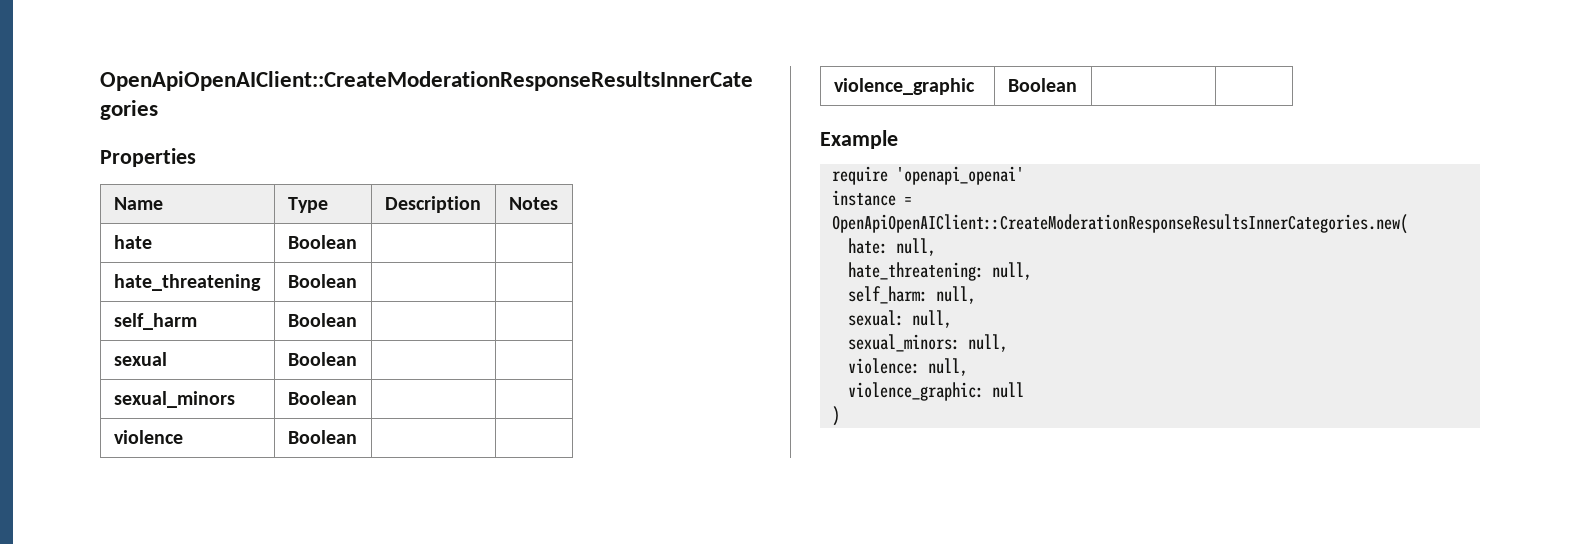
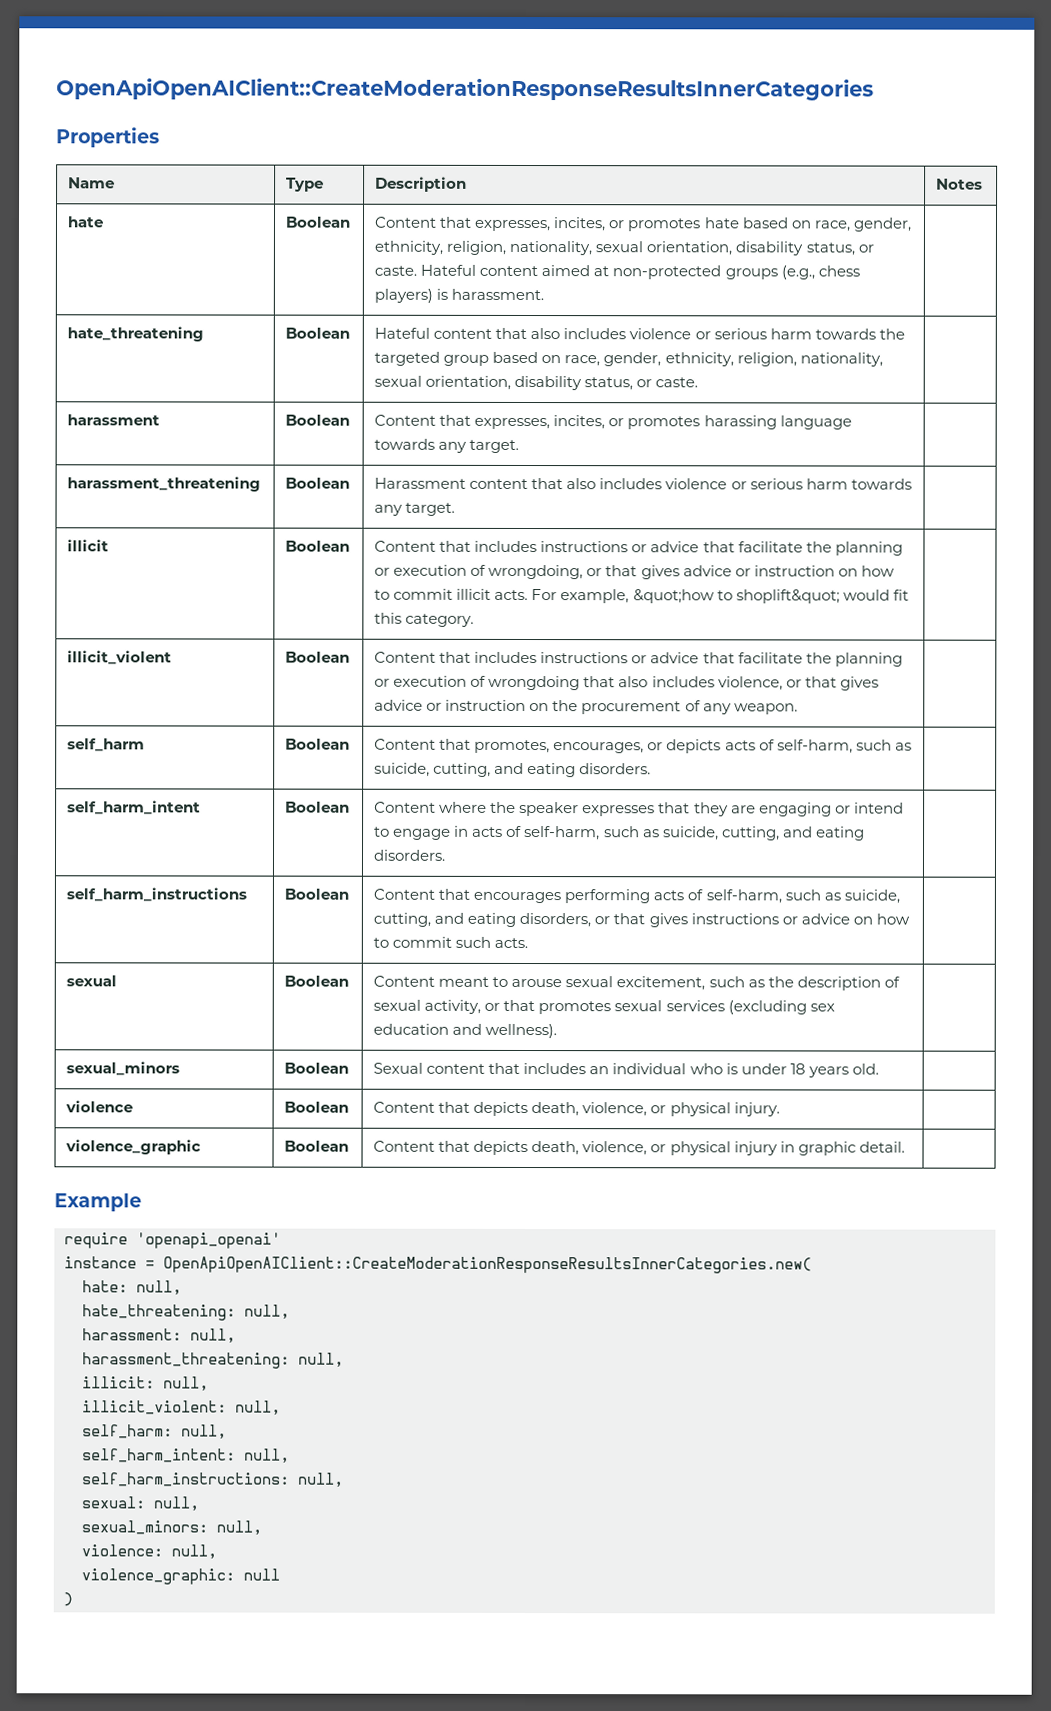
[113,274,261,291] [287,274,357,288] [113,313,197,330] [287,313,357,327] [113,352,167,366] [287,352,357,366] [113,391,235,408] [287,391,357,405] [113,430,183,444] [287,430,357,444] [833,78,975,95] [1007,78,1077,92] | // hate_threatening | Boolean | | // self_harm | Boolean | | // sexual | Boolean | | // sexual_minors | Boolean | | // violence | Boolean | | // violence_graphic | Boolean | -> [374,216,912,232] [374,240,874,256] [374,264,860,280] [374,288,545,303] [67,326,205,342] [285,327,351,339] [374,327,905,340] [374,351,883,367] [374,375,699,391] [67,414,161,426] [285,414,351,426] [374,414,852,430] [374,438,520,453] [67,476,262,492] [285,477,351,489] [374,477,912,490] [374,502,456,516] [67,539,110,552] [285,540,351,552] [374,540,903,556] [374,564,895,580] [374,588,909,604] [374,612,475,627] [67,650,173,665] [285,651,351,663] [374,651,903,667] [374,675,879,691] [374,699,798,715] [67,738,146,752] [285,738,351,750] [374,738,912,754] [374,762,652,778] [67,800,202,815] [285,801,351,813] [374,801,904,817] [374,825,865,841] [373,849,447,861] [66,887,248,902] [284,888,350,900] [373,888,900,904] [373,912,910,928] [373,936,529,949] [66,975,118,987] [284,975,350,987] [373,975,900,991] [373,999,835,1015] [373,1023,558,1039] [66,1061,181,1076] [284,1062,350,1074] [373,1062,879,1078] [65,1100,134,1113] [284,1101,350,1113] [373,1101,780,1117] [65,1139,202,1155] [284,1140,350,1152] [373,1140,905,1156] Content that expresses, incites, or promotes hate based on race, gender, ethnicity, religion, nationality, sexual orientation, disability status, or caste. Hateful content aimed at non-protected groups (e.g., chess players) is harassment. | // hate_threatening | Boolean | Hateful content that also includes violence or serious harm towards the targeted group based on race, gender, ethnicity, religion, nationality, sexual orientation, disability status, or caste. | // harassment | Boolean | Content that expresses, incites, or promotes harassing language towards any target. | // harassment_threatening | Boolean | Harassment content that also includes violence or serious harm towards any target. | // illicit | Boolean | Content that includes instructions or advice that facilitate the planning or execution of wrongdoing, or that gives advice or instruction on how to commit illicit acts. For example, &quot;how to shoplift&quot; would fit this category. | // illicit_violent | Boolean | Content that includes instructions or advice that facilitate the planning or execution of wrongdoing that also includes violence, or that gives advice or instruction on the procurement of any weapon. | // self_harm | Boolean | Content that promotes, encourages, or depicts acts of self-harm, such as suicide, cutting, and eating disorders. | // self_harm_intent | Boolean | Content where the speaker expresses that they are engaging or intend to engage in acts of self-harm, such as suicide, cutting, and eating disorders. | // self_harm_instructions | Boolean | Content that encourages performing acts of self-harm, such as suicide, cutting, and eating disorders, or that gives instructions or advice on how to commit such acts. | // sexual | Boolean | Content meant to arouse sexual excitement, such as the description of sexual activity, or that promotes sexual services (excluding sex education and wellness). | // sexual_minors | Boolean | Sexual content that includes an individual who is under 18 years old. | // violence | Boolean | Content that depicts death, violence, or physical injury. | // violence_graphic | Boolean | Content that depicts death, violence, or physical injury in graphic detail.
[848,286,928,304] self_harm: -> [81,1328,236,1344] [81,1352,344,1369] [81,1376,209,1392] [81,1400,281,1416] [81,1424,227,1440] [81,1448,290,1464] [81,1472,290,1487] harassment: null, // harassment_threatening: null, // illicit: null, // illicit_violent: null, // self_harm: null, // self_harm_intent: null, // self_harm_instructions:

